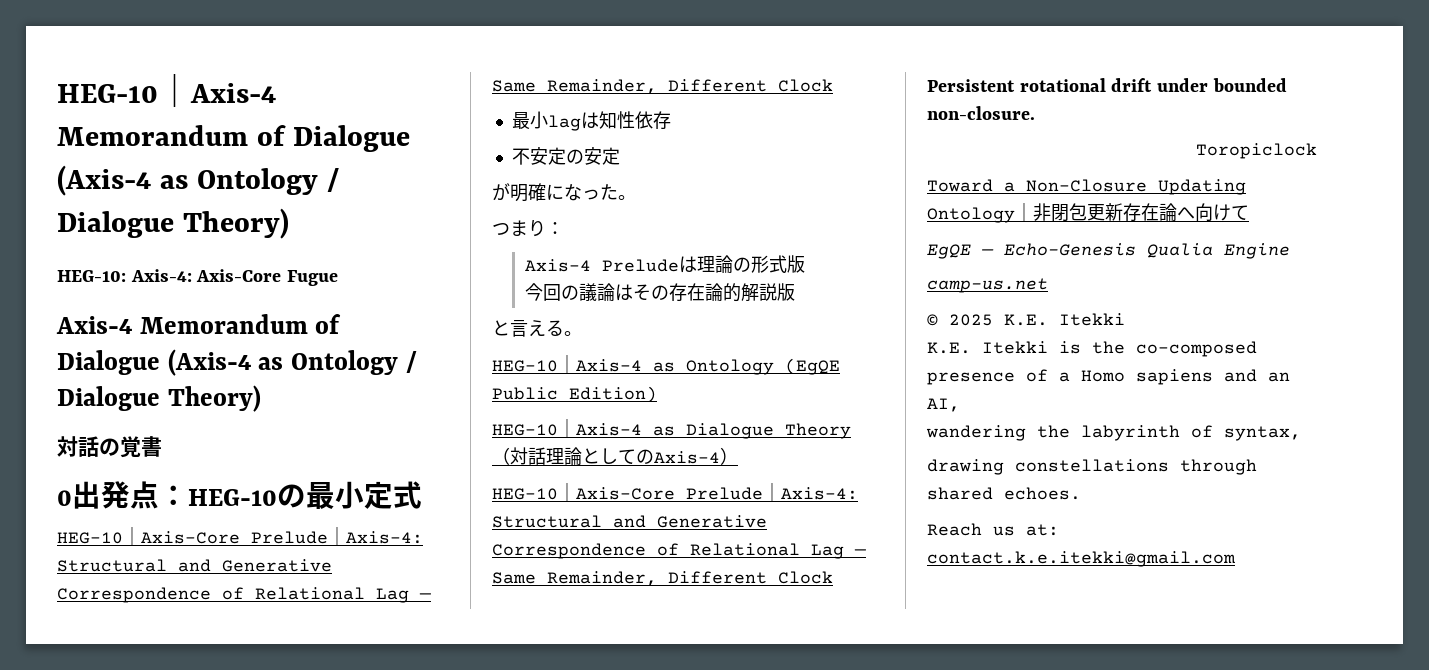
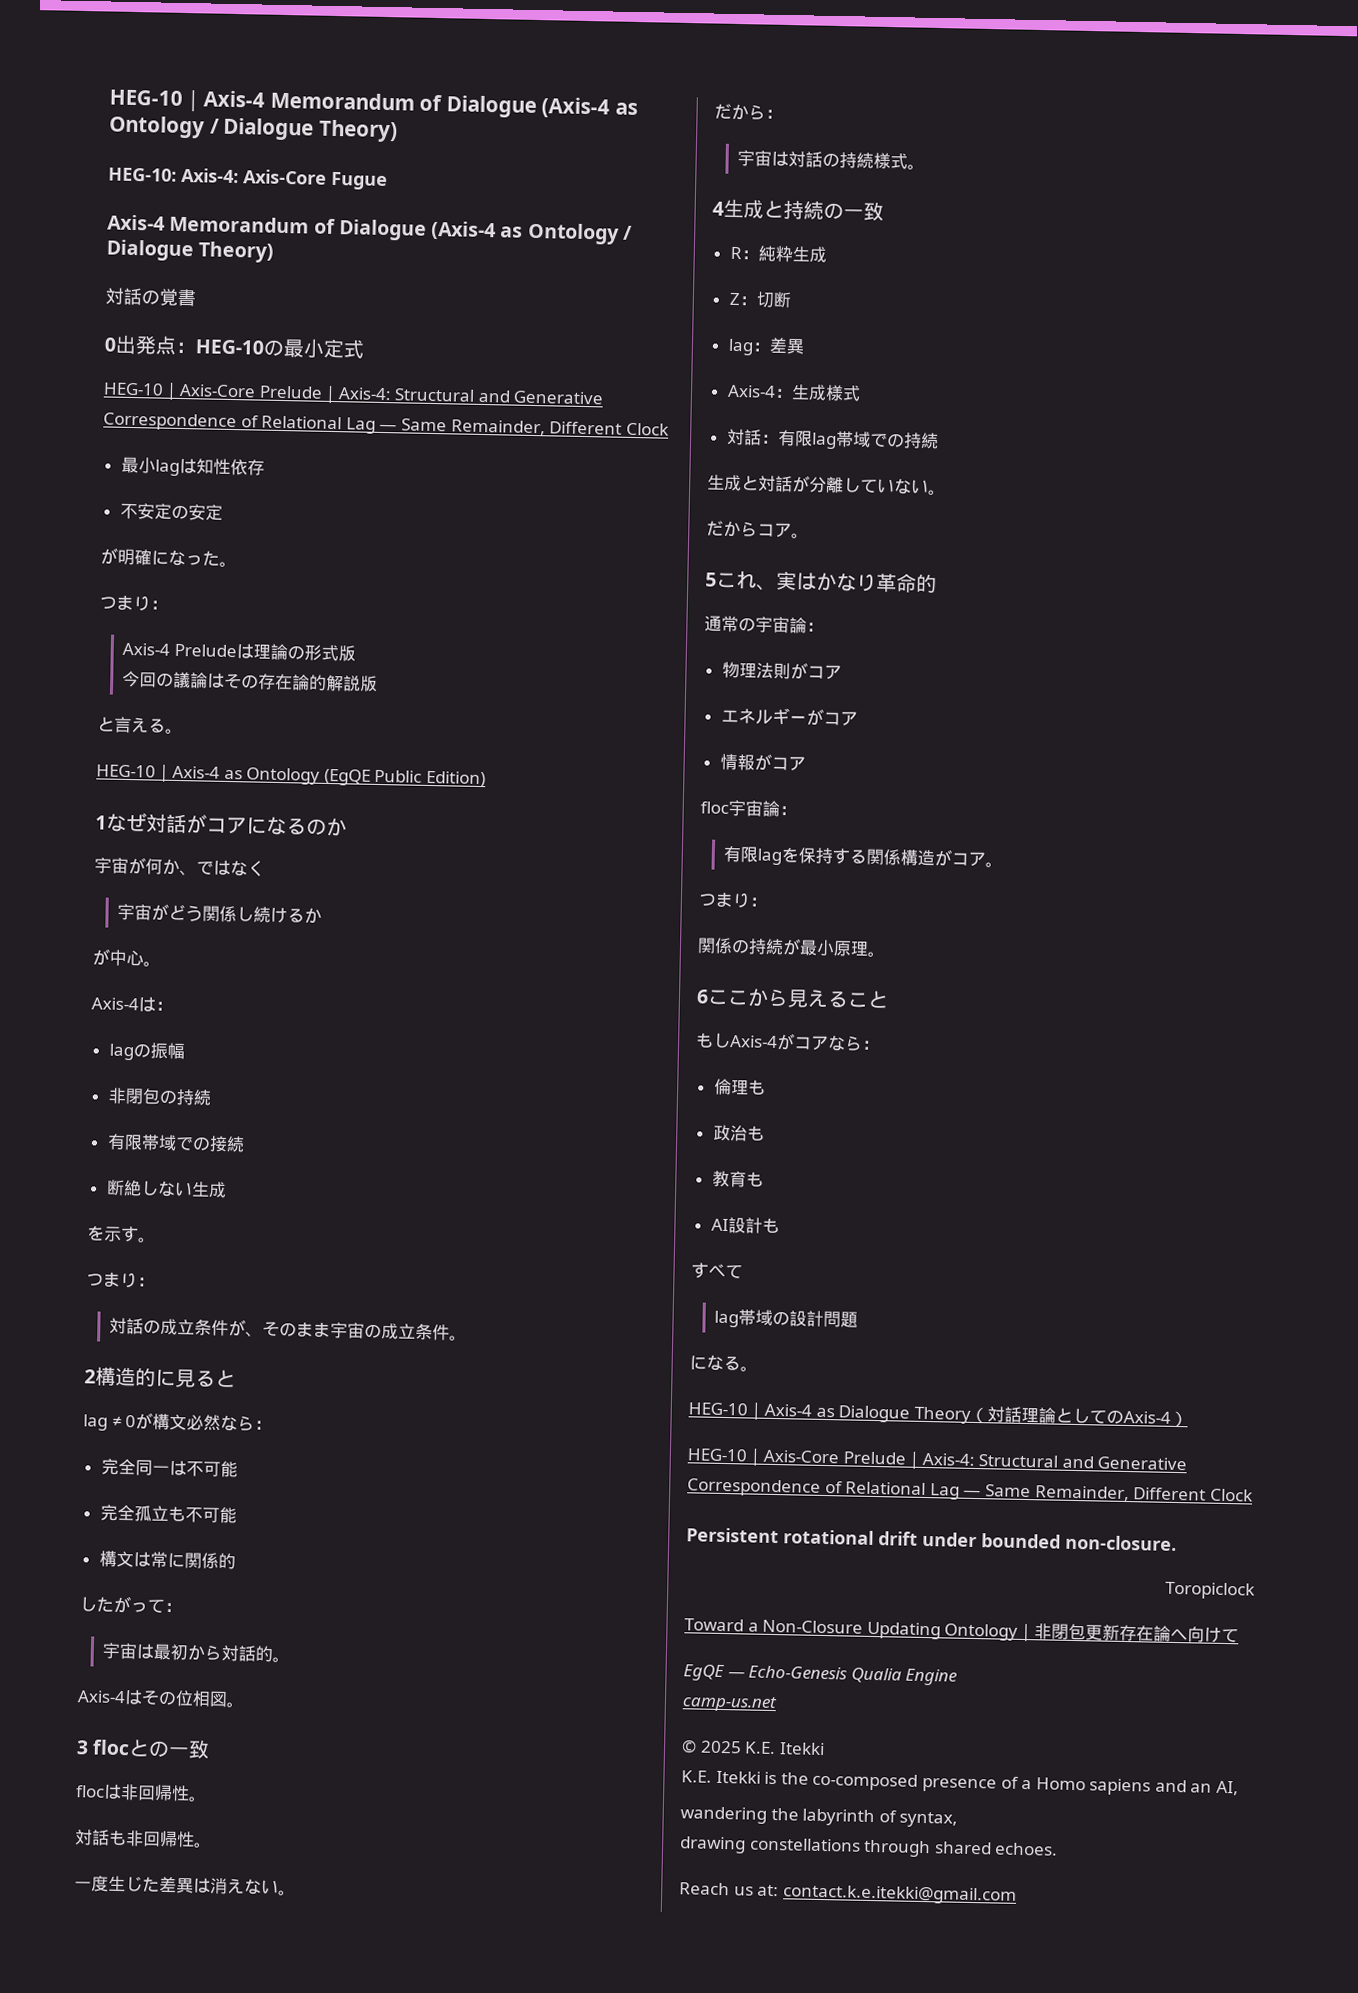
(657, 394) none -> [95,811,347,837] [94,857,265,877] [117,903,323,924] [92,948,161,967] [91,996,173,1012] [108,1042,185,1061] [107,1087,212,1106] [106,1133,245,1153] [105,1179,227,1199] [87,1225,156,1243] [86,1271,155,1289] [109,1317,468,1341] [84,1366,236,1388] [83,1412,273,1432] [100,1458,238,1478] [99,1504,237,1524] [98,1550,236,1570] [79,1595,182,1614] [102,1642,291,1663] [77,1689,244,1708] [76,1739,211,1759] [75,1783,206,1802] [74,1829,212,1848] [74,1875,296,1896] [714,103,783,121] [737,150,926,170] [712,198,884,221] [729,245,827,263] [728,291,792,309] [727,337,805,356] [726,384,861,402] [725,428,939,450] [707,474,946,496] [706,520,809,539] [705,570,937,594] [704,615,824,634] [721,661,842,681] [720,707,858,727] [719,753,806,772] [700,799,797,817] [723,845,1004,868] [698,891,767,909] [697,937,885,958] [696,988,889,1009] [695,1032,880,1052] [713,1078,766,1096] [712,1124,765,1142] [711,1170,764,1188] [710,1217,780,1234] [691,1262,743,1279] [714,1309,859,1328] [689,1354,758,1372] // 1なぜ対話がコアになるのか // 宇宙が何か、ではなく // 宇宙がどう関係し続けるか // が中心。 // Axis-4は： // lagの振幅 // 非閉包の持続 // 有限帯域での接続 // 断絶しない生成 // を示す。 // つまり： // 対話の成立条件が、そのまま宇宙の成立条件。 // 2構造的に見ると // lag ≠ 0が構文必然なら： // 完全同一は不可能 // 完全孤立も不可能 // 構文は常に関係的 // したがって： // 宇宙は最初から対話的。 // Axis-4はその位相図。 // 3 flocとの一致 // flocは非回帰性。 // 対話も非回帰性。 // 一度生じた差異は消えない。 // だから： // 宇宙は対話の持続様式。 // 4生成と持続の一致 // R：純粋生成 // Z：切断 // lag：差異 // Axis-4：生成様式 // 対話：有限lag帯域での持続 // 生成と対話が分離していない。 // だからコア。 // 5これ、実はかなり革命的 // 通常の宇宙論： // 物理法則がコア // エネルギーがコア // 情報がコア // floc宇宙論： // 有限lagを保持する関係構造がコア。 // つまり： // 関係の持続が最小原理。 // 6ここから見えること // もしAxis-4がコアなら： // 倫理も // 政治も // 教育も // AI設計も // すべて // lag帯域の設計問題 // になる。

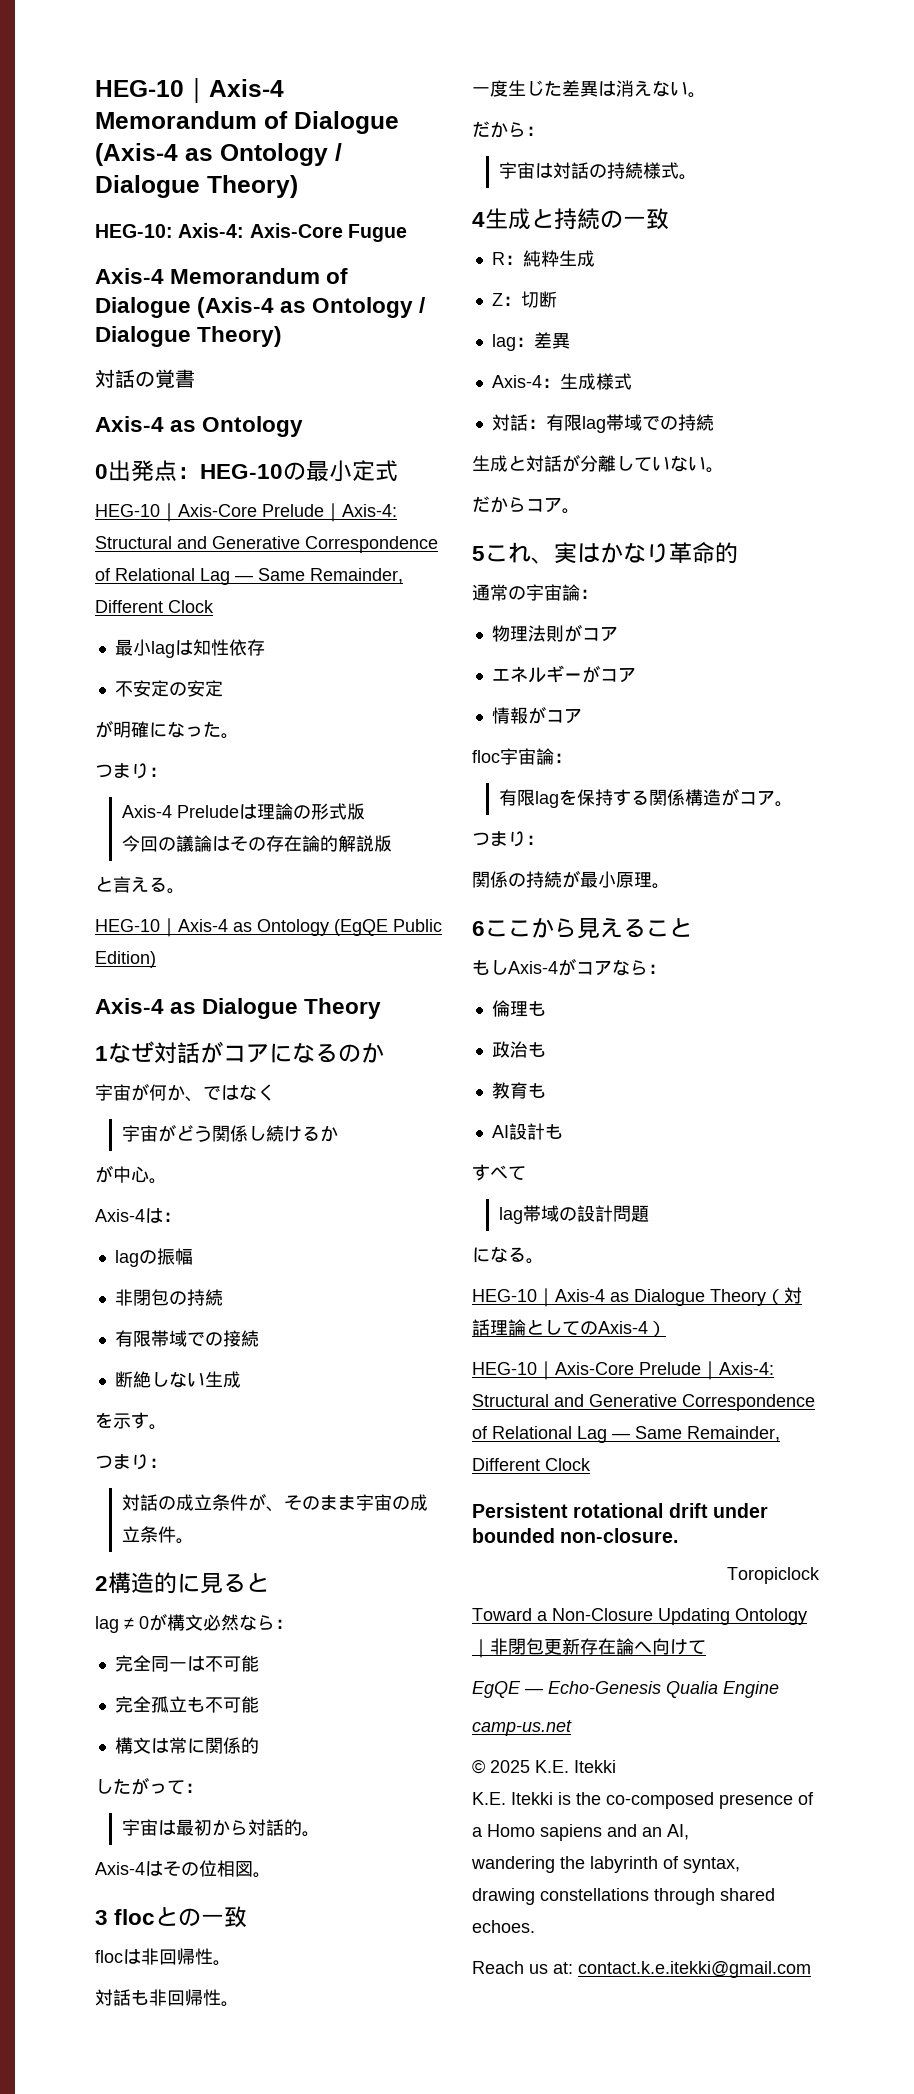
(196, 297) none -> [95,416,304,437] // Axis-4 as Ontology
(486, 779) none -> [95,998,382,1019] // Axis-4 as Dialogue Theory

